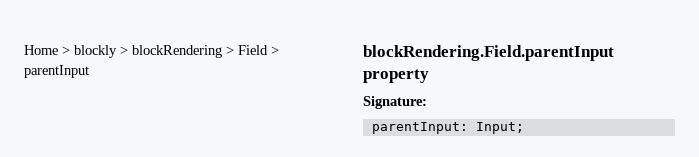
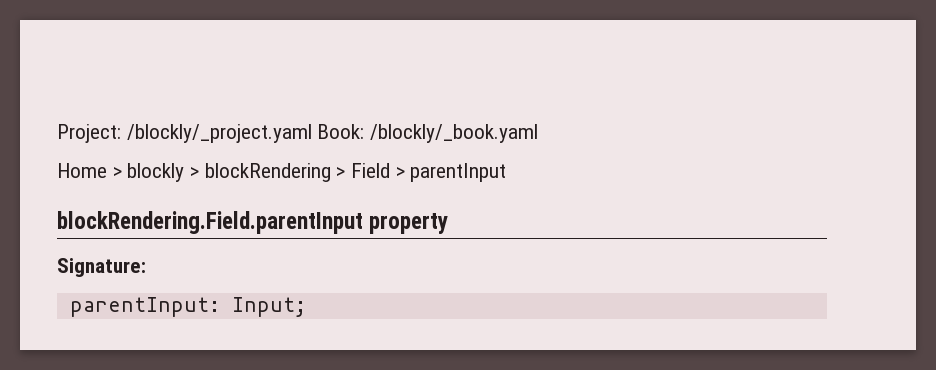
(24, 50) none -> [57,124,539,143] Project: /blockly/_project.yaml Book: /blockly/_book.yaml //

